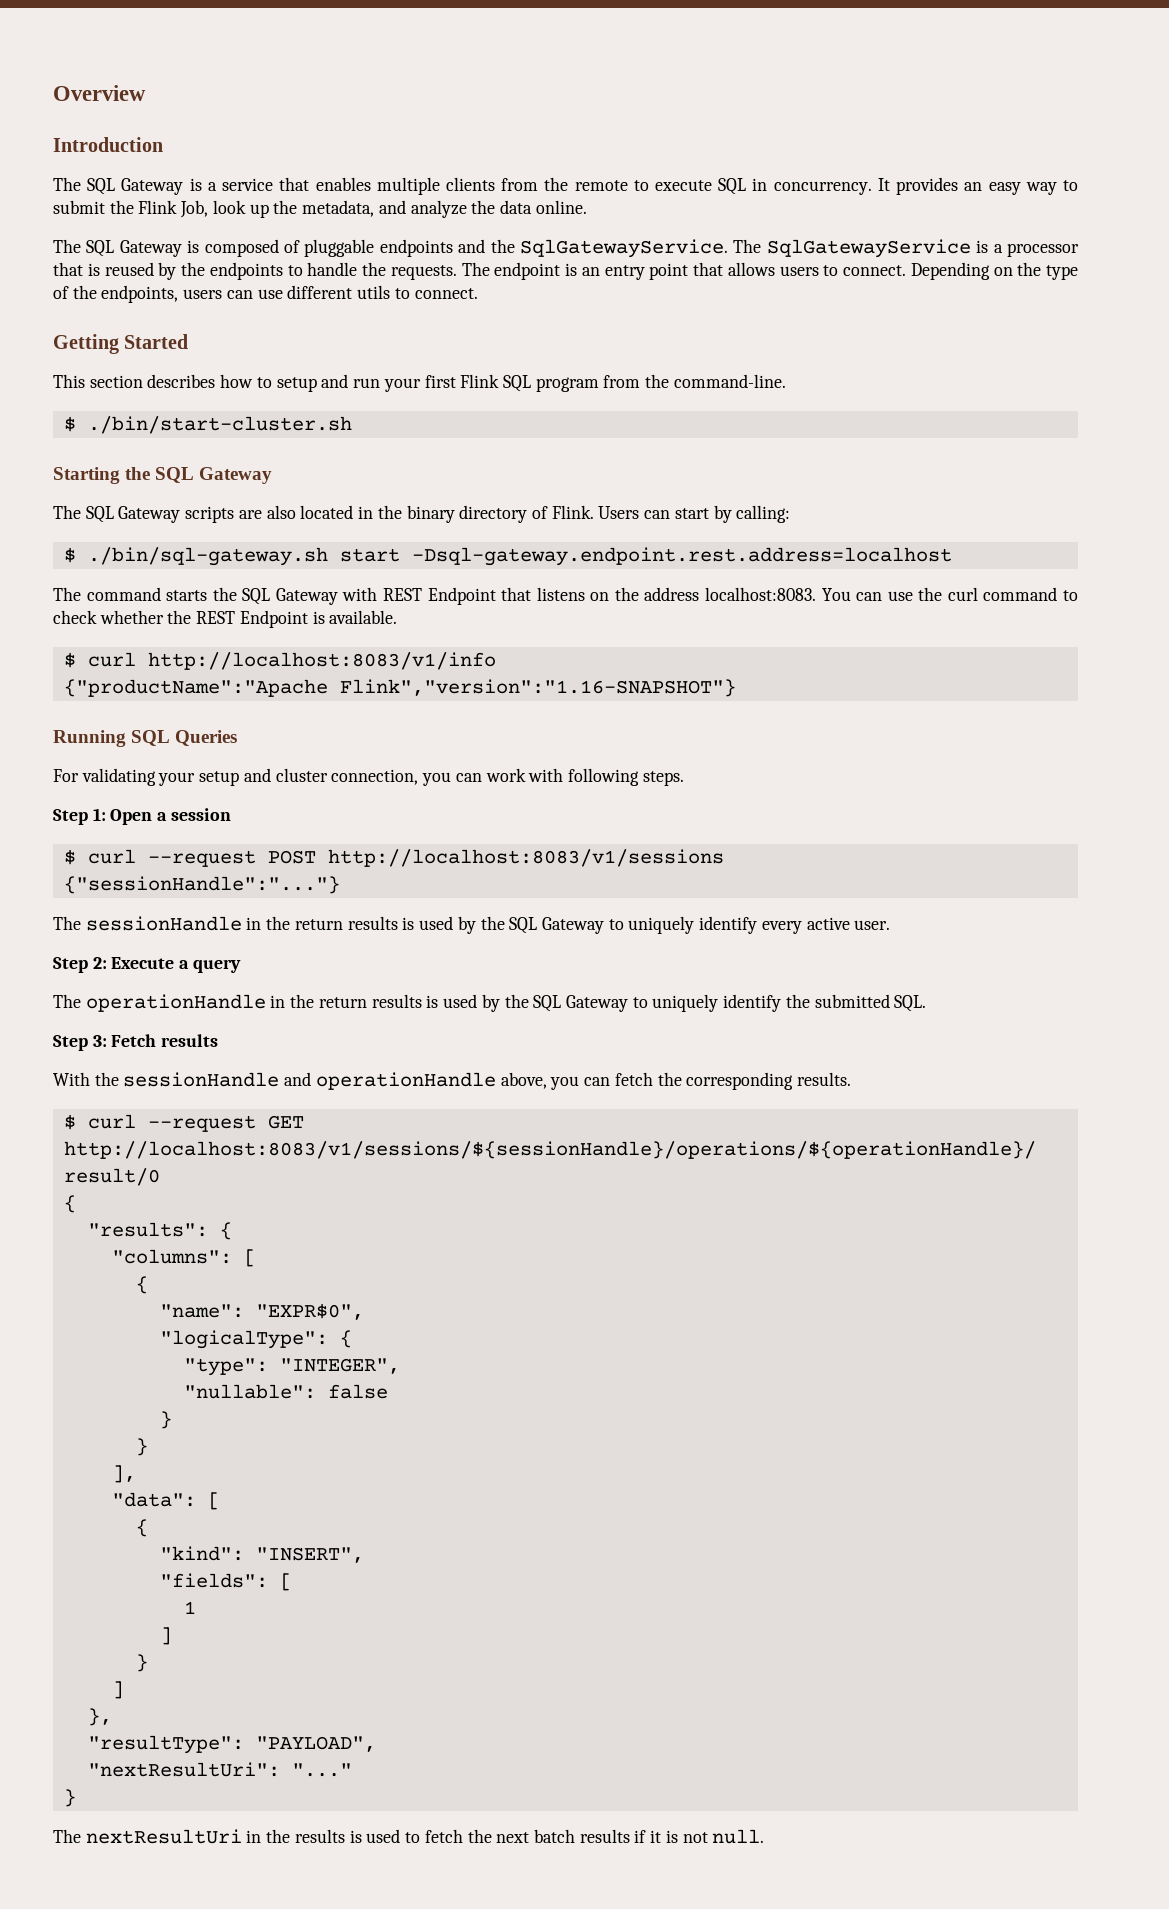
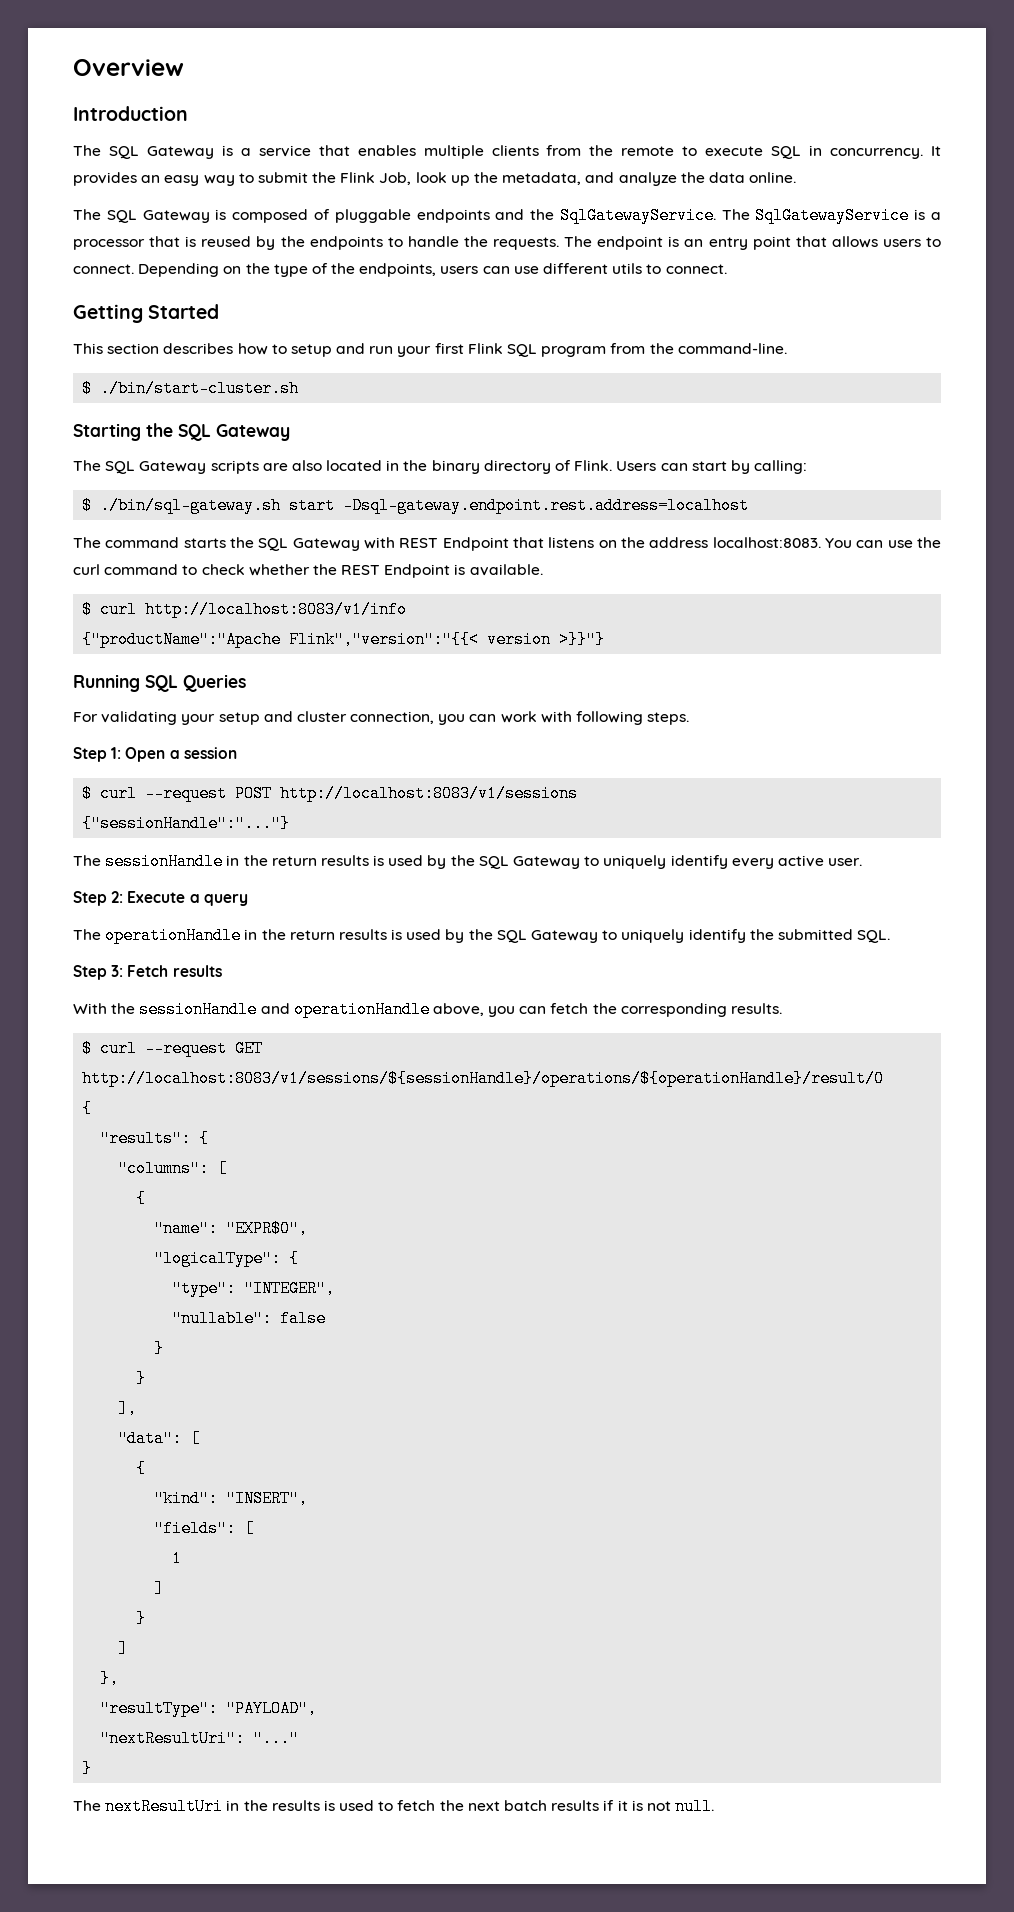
[339,679,736,697] Flink","version":"1.16-SNAPSHOT"} -> [289,631,606,648] Flink","version":"{{< version >}}"}

